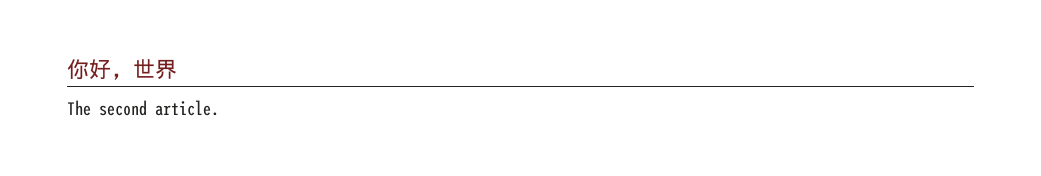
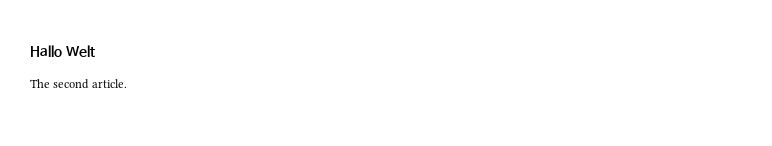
[67,59,177,80] 你好，世界 -> [30,45,95,57] Hallo Welt

